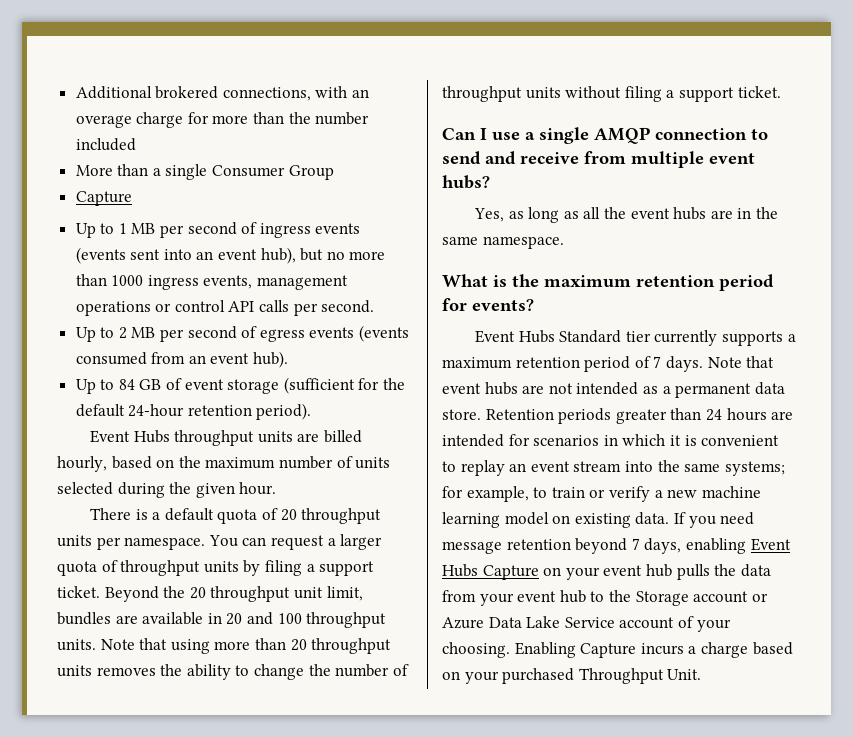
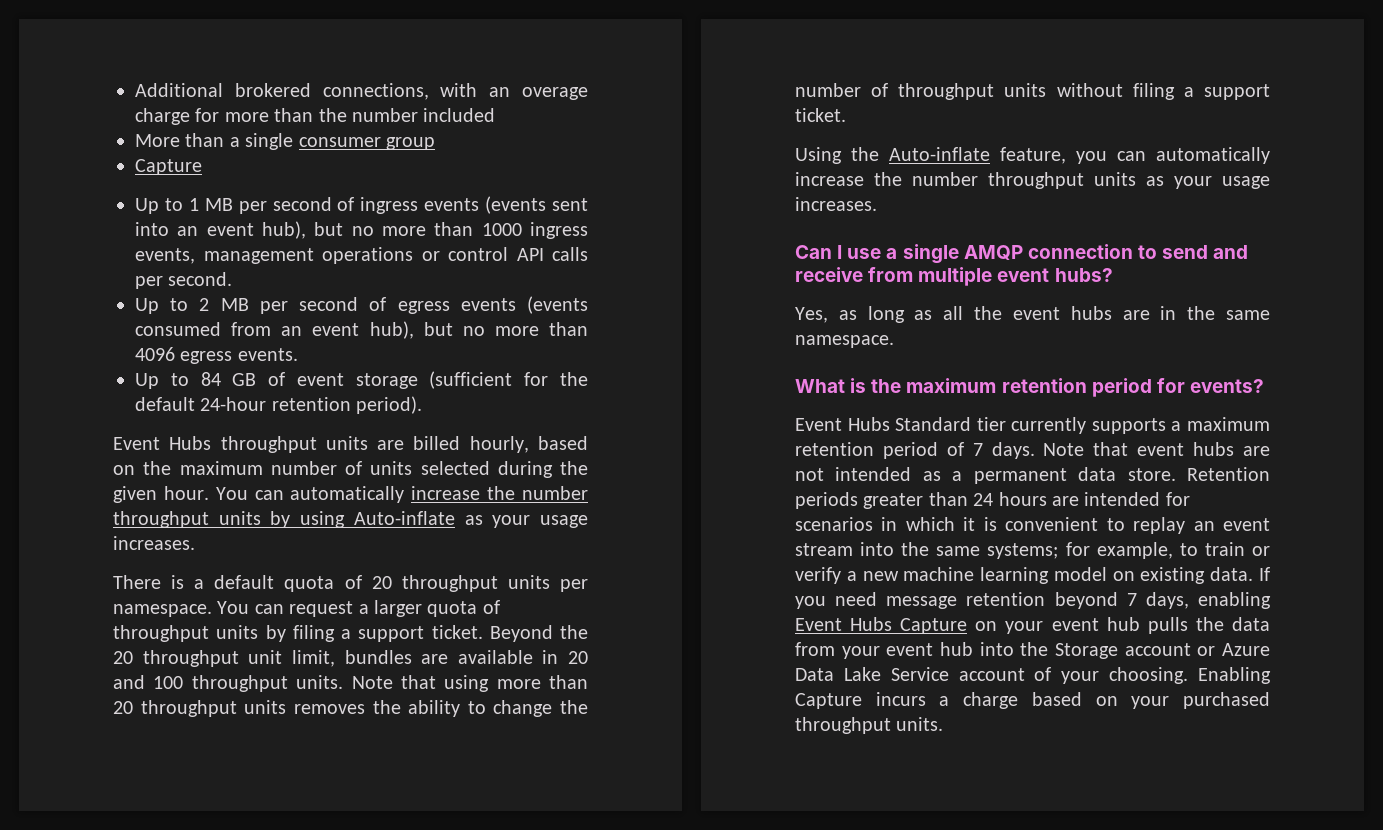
[212,165,334,180] Consumer Group -> [298,137,435,150] consumer group
[253,351,289,368] hub). -> [369,321,588,339] [135,347,298,364] hub), but no more than 4096 egress events.
(277, 488) none -> [215,486,588,503] [113,511,588,528] [113,536,195,550] You can automatically increase the number throughput units by using Auto-inflate as your usage increases.
(781, 92) none -> [795,147,1270,164] [795,172,1270,189] [795,197,877,211] // Using the Auto-inflate feature, you can automatically increase the number throughput units as your usage increases.
[590,591,605,602] to -> [979,642,1014,656] into
[578,668,702,684] Throughput Unit. -> [795,717,944,734] throughput units.

